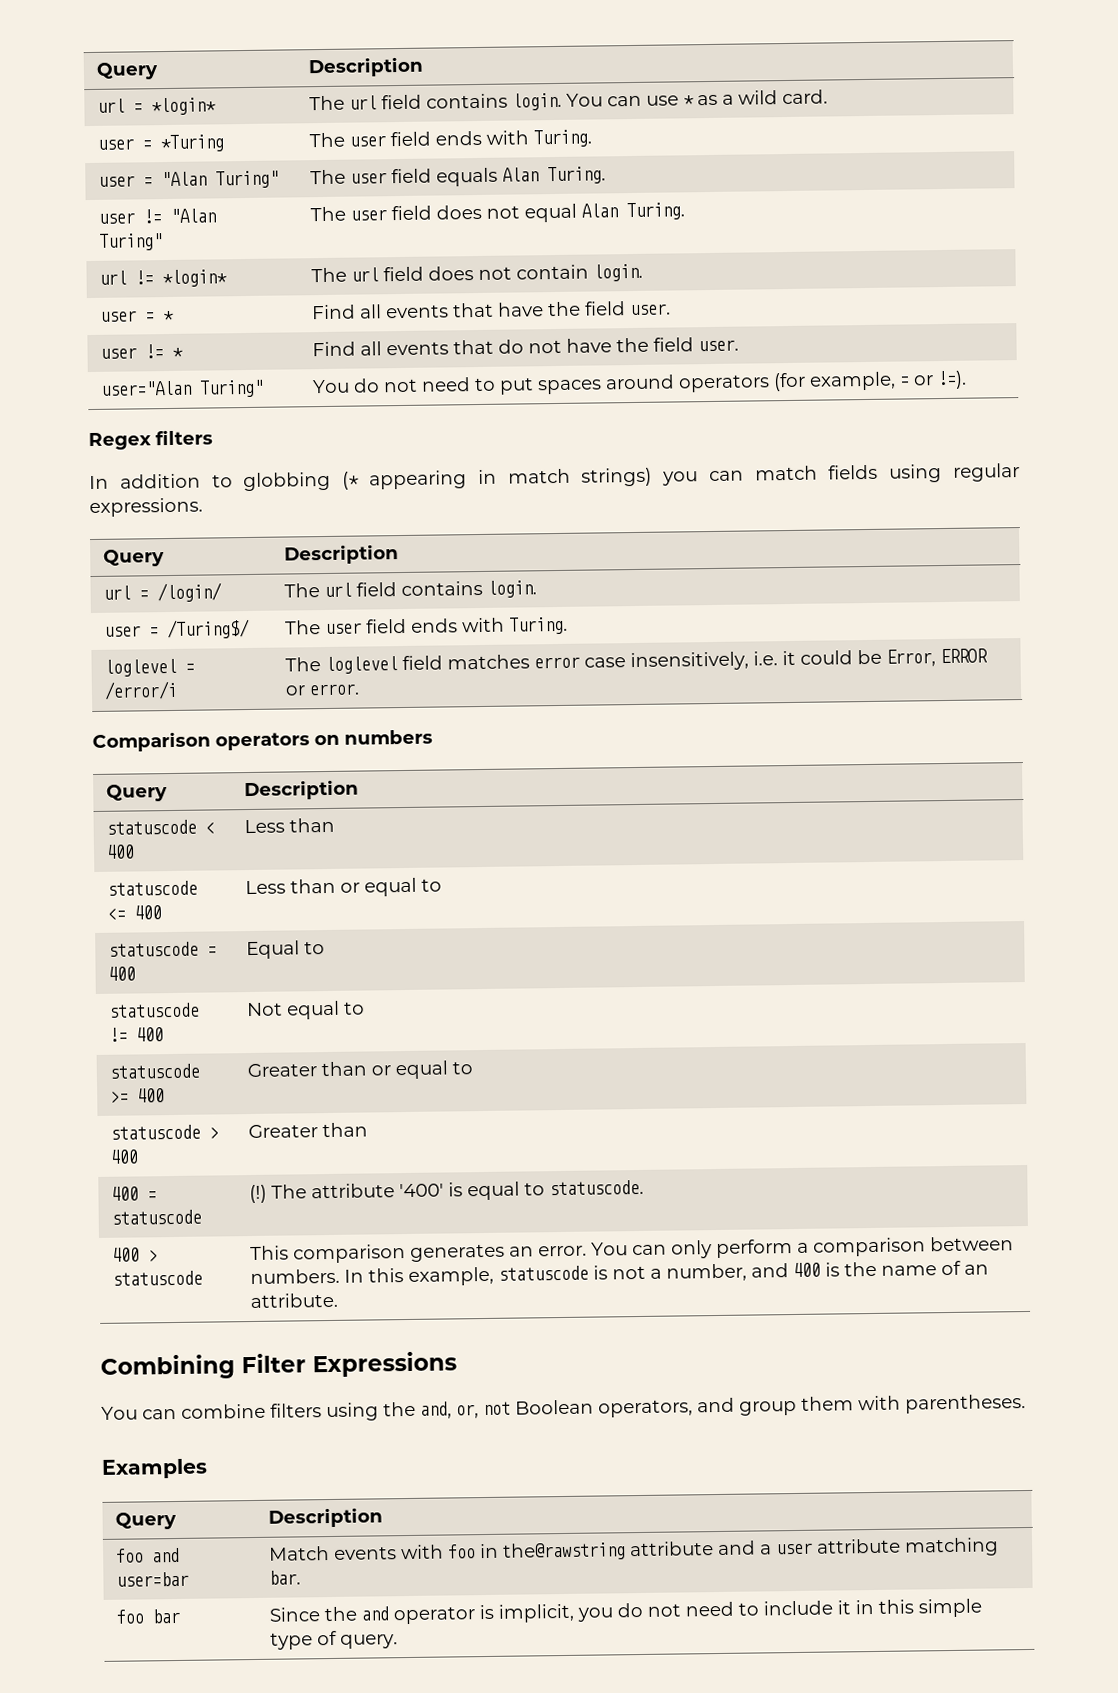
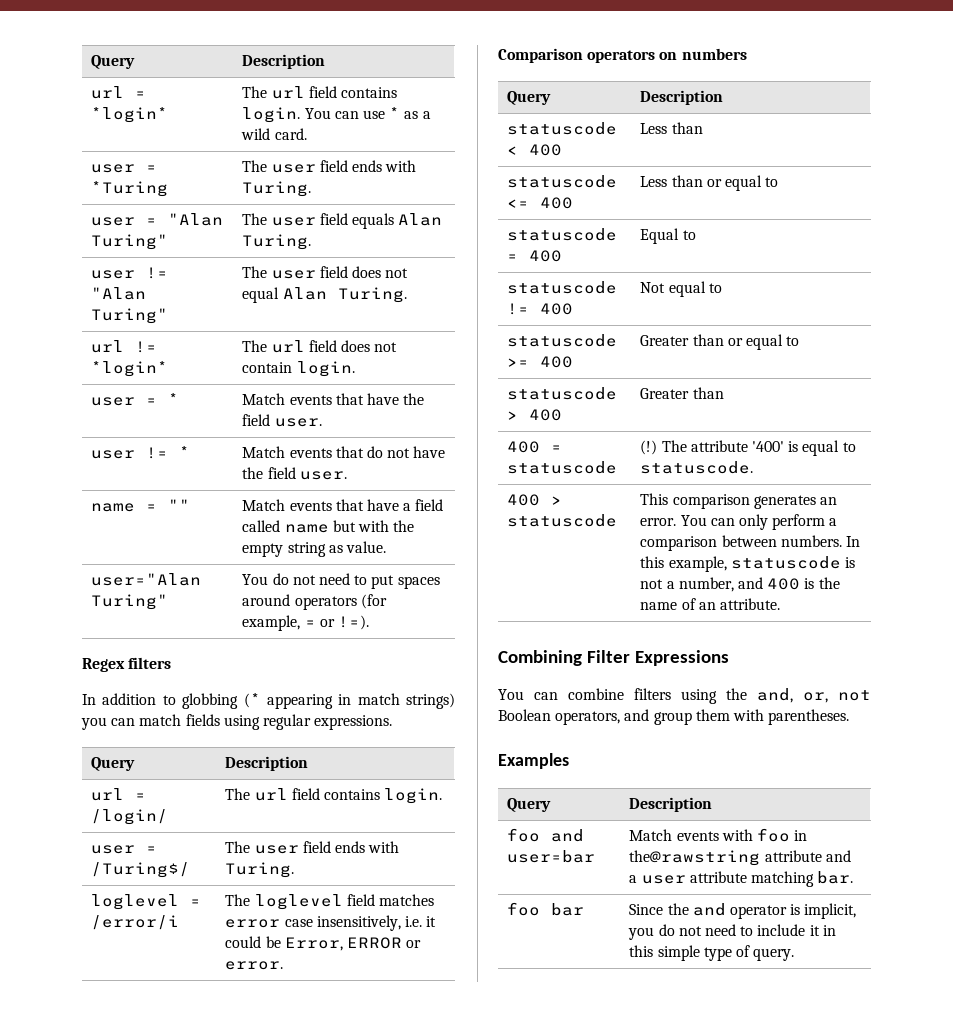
[310,304,382,320] Find all -> [242,393,286,405] Match
[311,341,382,357] Find all -> [242,446,286,458] Match
(739, 345) none -> [91,499,191,512] [242,499,444,511] [242,520,415,533] [242,541,386,557] // name = "" | Match events that have a field called name but with the empty string as value.

